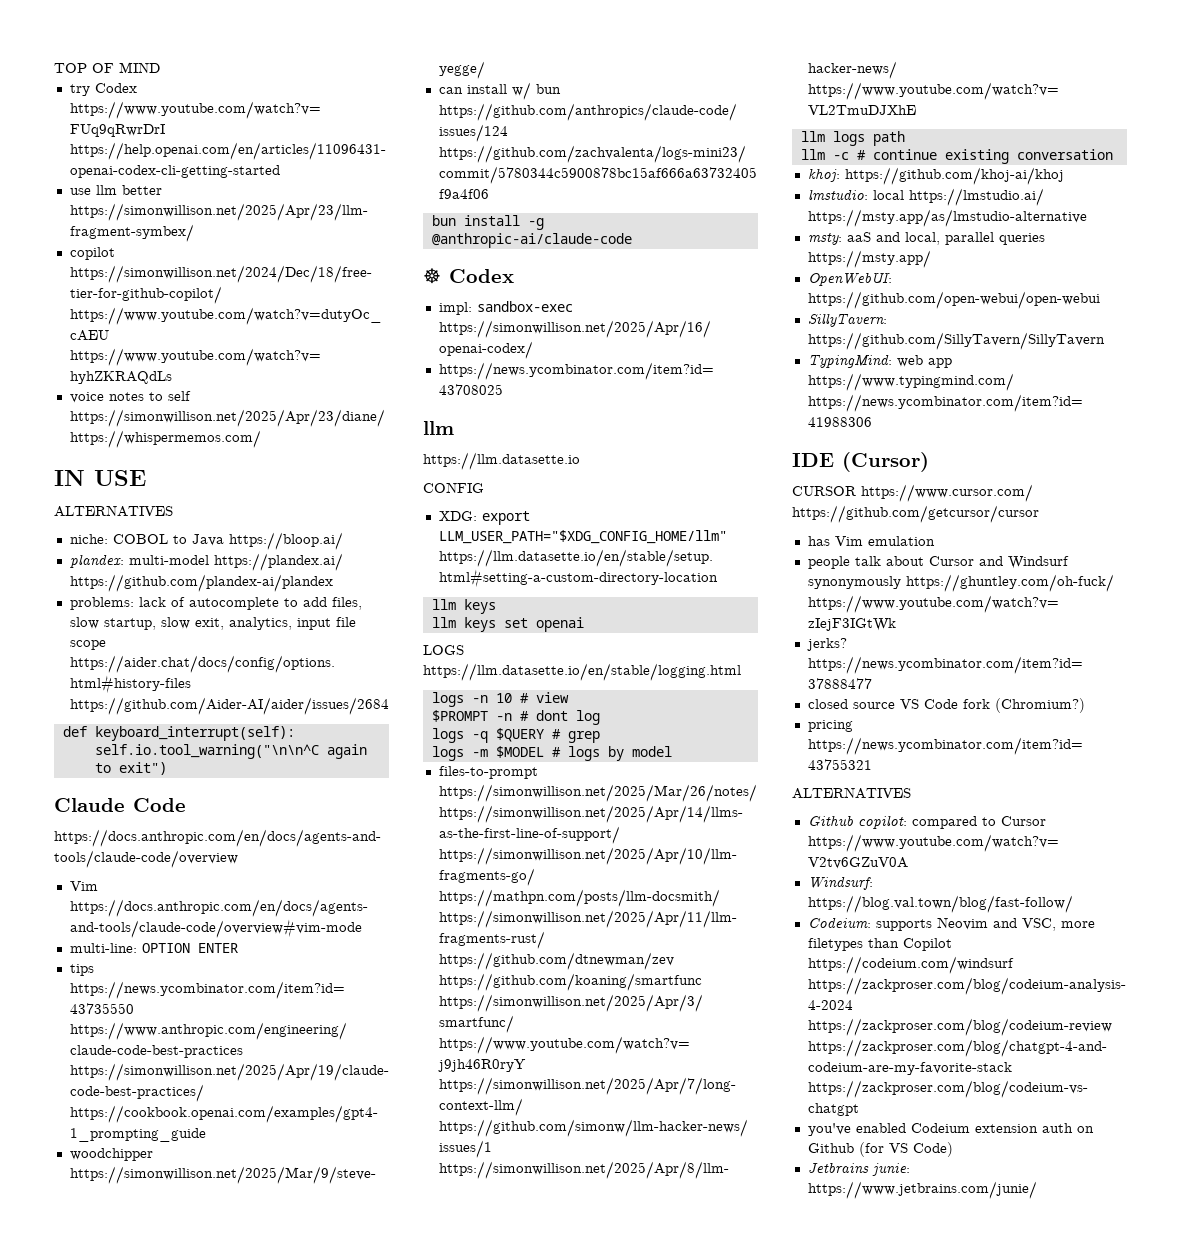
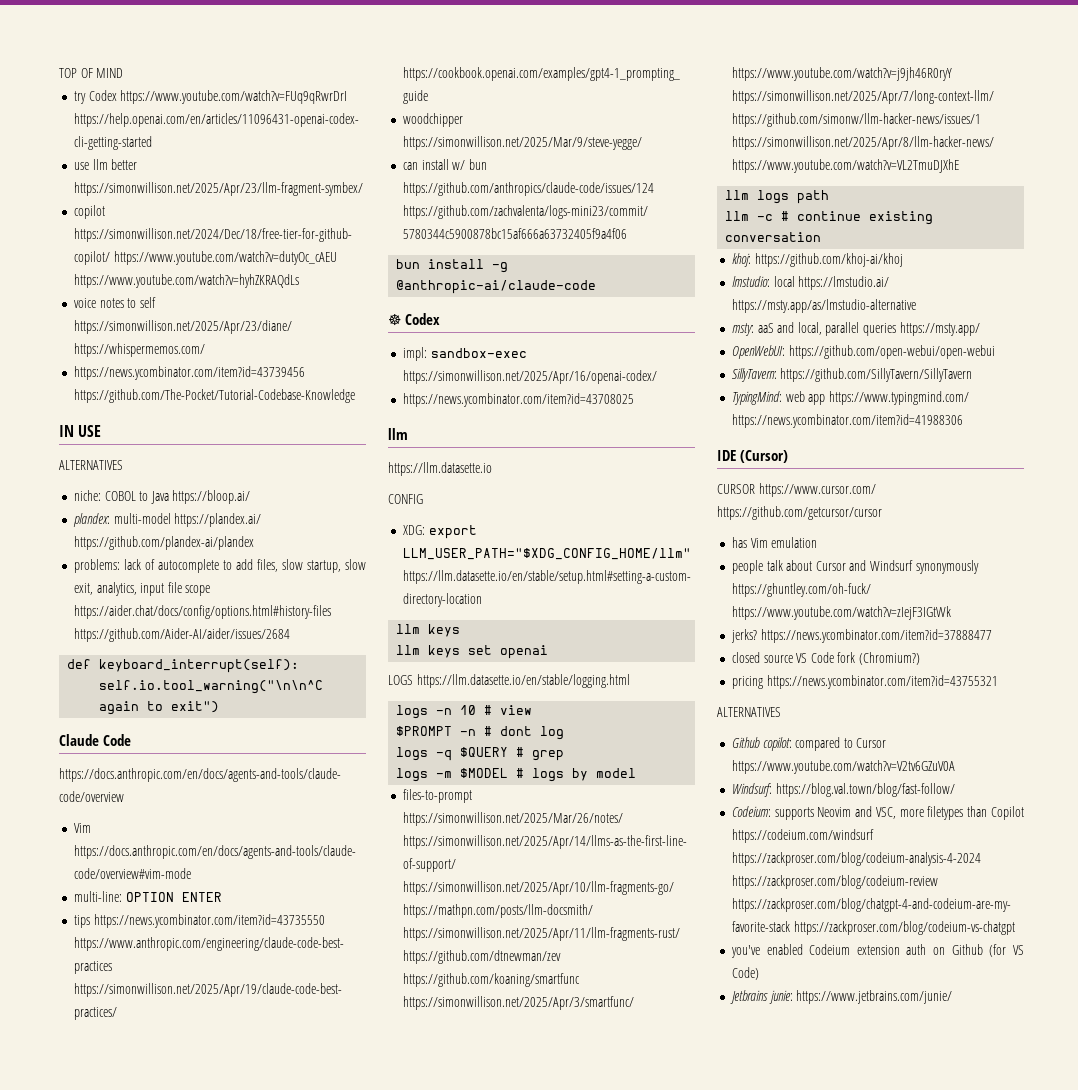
(261, 439) none -> [73,366,305,380] [73,389,355,403] // https://news.ycombinator.com/item?id=43739456 https://github.com/The-Pocket/Tutorial-Codebase-Knowledge

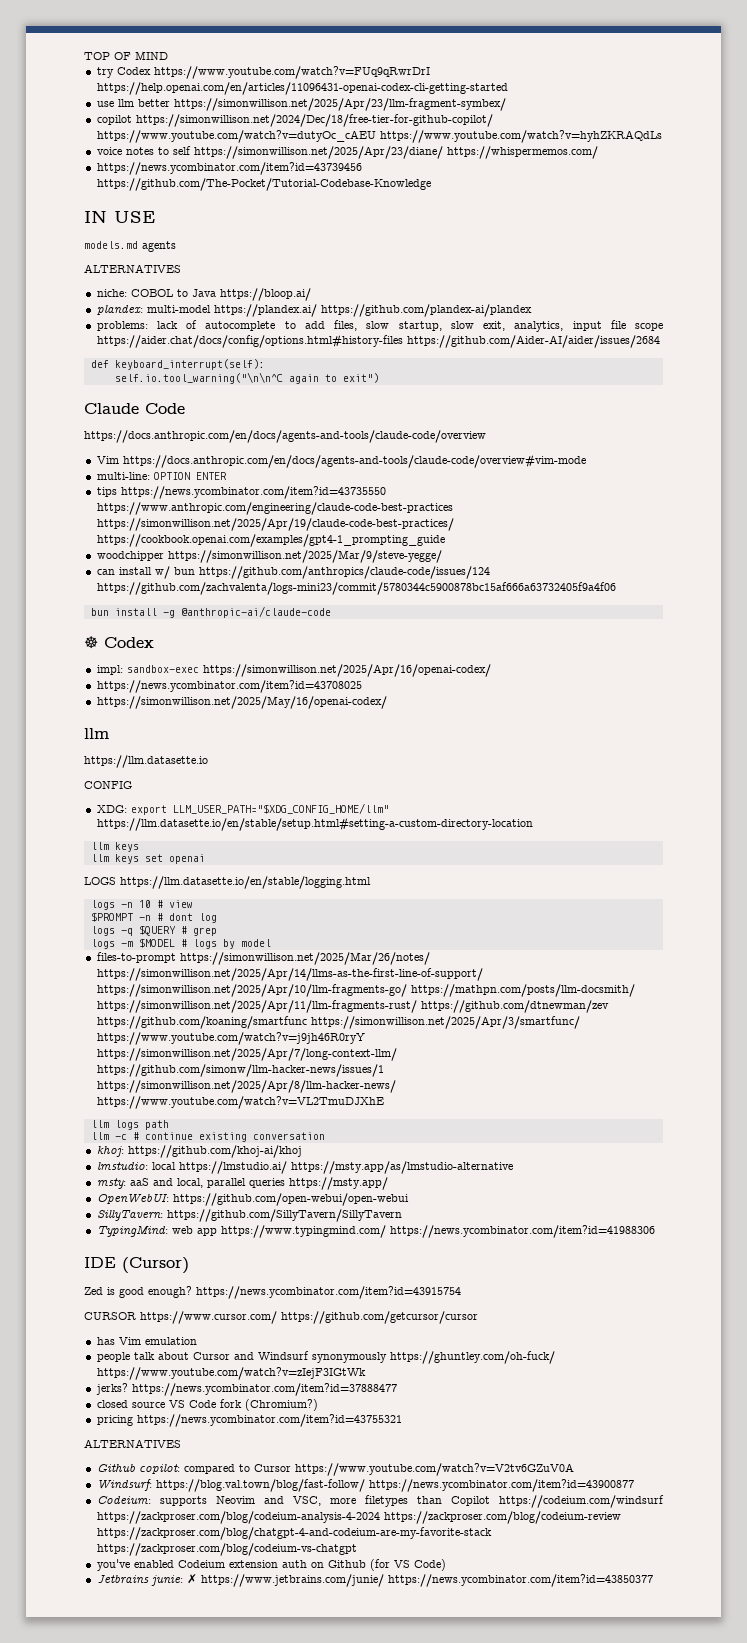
(102, 431) none -> [84,241,176,252] // models.md agents
(634, 400) none -> [96,696,387,709] // https://simonwillison.net/2025/May/16/openai-codex/
(789, 456) none -> [84,1286,461,1299] // Zed is good enough? https://news.ycombinator.com/item?id=43915754
(955, 790) none -> [368,1479,634,1492] https://news.ycombinator.com/item?id=43900877
[796,990,953,1004] https://www.jetbrains.com/junie/ -> [186,1574,653,1587] ✗ https://www.jetbrains.com/junie/ https://news.ycombinator.com/item?id=43850377

